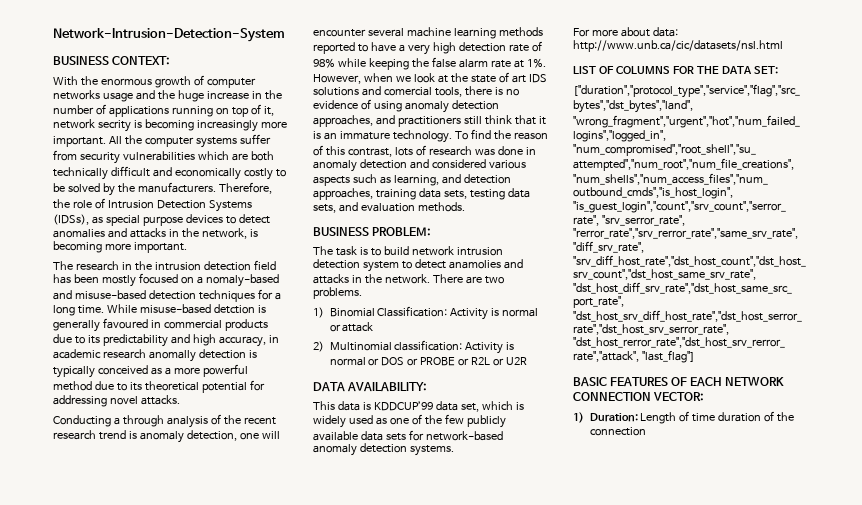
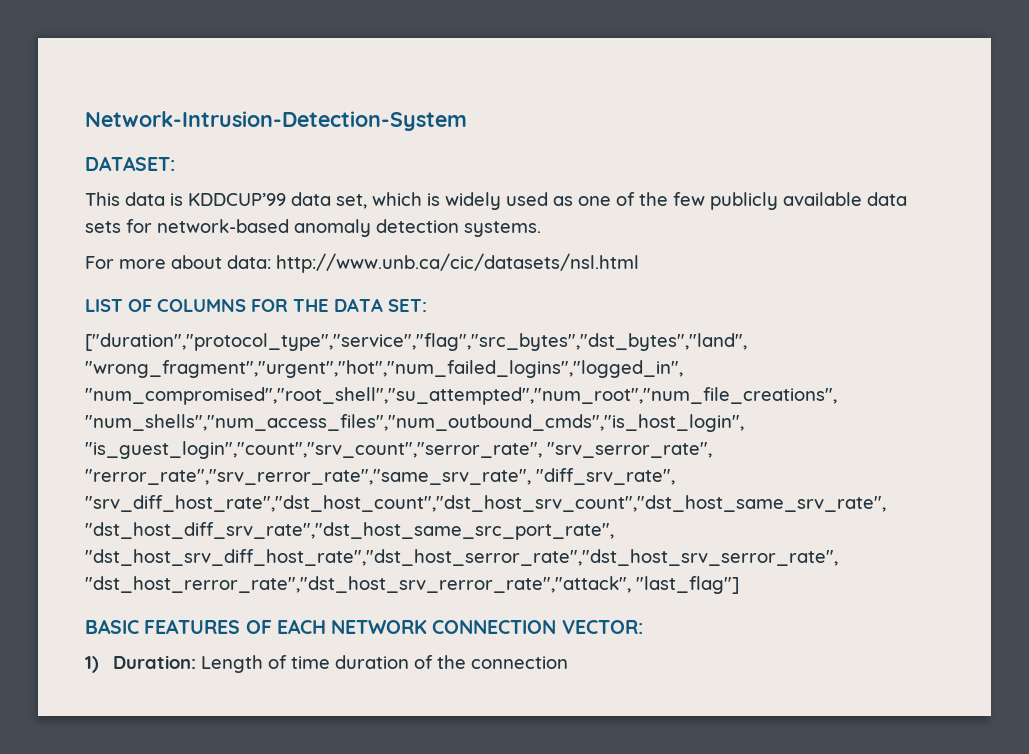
[53,56,171,65] [53,75,256,88] [53,90,282,102] [53,104,274,117] [53,119,287,132] [53,134,271,148] [53,150,274,164] [53,166,286,180] [53,182,272,196] [53,198,252,212] [53,214,270,226] [53,228,258,239] [53,241,187,253] [53,260,276,271] [53,273,279,287] [53,289,281,302] [53,304,266,316] [53,318,268,332] [53,334,279,347] [53,349,257,362] [53,364,248,378] [53,380,265,393] [53,395,180,407] [53,414,276,428] [53,430,280,443] [313,27,543,39] [313,41,542,55] [313,57,546,70] [313,72,547,84] [313,86,519,97] [313,99,499,113] [313,115,546,127] [313,129,548,143] [313,145,536,157] [313,159,526,172] [313,174,511,186] [313,188,530,200] [313,202,465,213] [313,227,432,236] [313,246,503,256] [313,259,523,272] [313,274,504,284] [313,287,362,299] [313,306,539,320] [329,322,374,332] [313,340,515,354] [329,357,528,366] [313,382,428,392] BUSINESS CONTEXT: // With the enormous growth of computer networks usage and the huge increase in the number of applications running on top of it, network secrity is becoming increasingly more important. All the computer systems suffer from security vulnerabilities which are both technically difficult and economically costly to be solved by the manufacturers. Therefore, the role of Intrusion Detection Systems (IDSs), as special purpose devices to detect anomalies and attacks in the network, is becoming more important. // The research in the intrusion detection field has been mostly focused on a nomaly-based and misuse-based detection techniques for a long time. While misuse-based detction is generally favoured in commercial products due to its predictability and high accuracy, in academic research anomally detection is typically conceived as a more powerful method due to its theoretical potential for addressing novel attacks. // Conducting a through analysis of the recent research trend is anomaly detection, one will encounter several machine learning methods reported to have a very high detection rate of 98% while keeping the false alarm rate at 1%. However, when we look at the state of art IDS solutions and comercial tools, there is no evidence of using anomaly detection approaches, and practitioners still think that it is an immature technology. To find the reason of this contrast, lots of research was done in anomaly detection and considered various aspects such as learning, and detection approaches, training data sets, testing data sets, and evaluation methods. // BUSINESS PROBLEM: // The task is to build network intrusion detection system to detect anamolies and attacks in the network. There are two problems. // 1) Binomial Classification: Activity is normal or attack // 2) Multinomial classification: Activity is normal or DOS or PROBE or R2L or U2R // DATA AVAILABILITY: -> [85,156,175,171] DATASET:

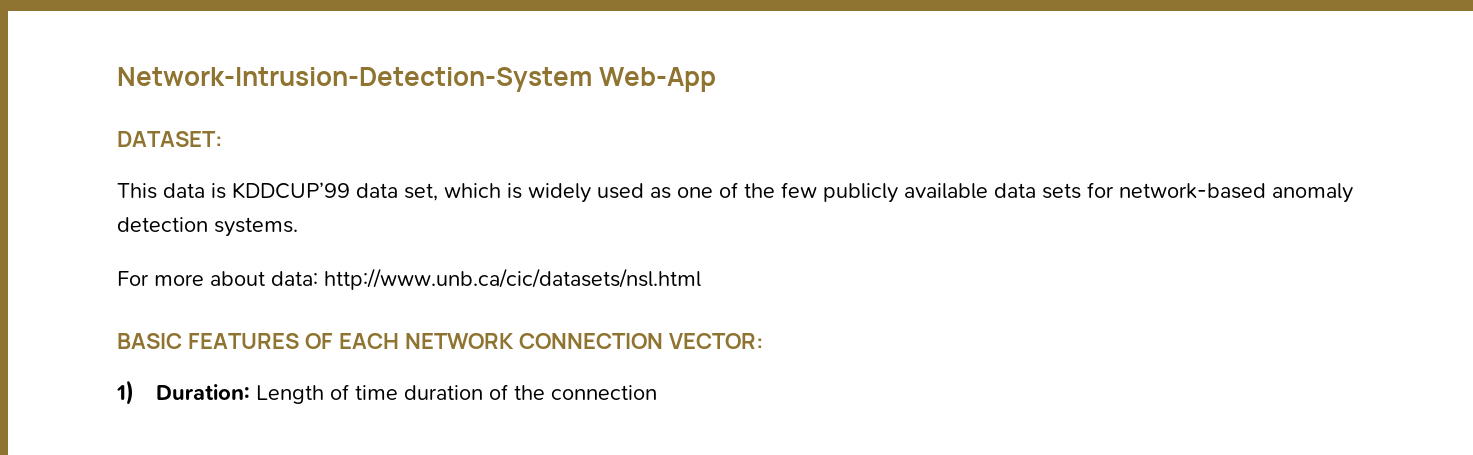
(467, 121) none -> [599,67,717,92] Web-App
[85,298,427,312] [85,333,747,351] [85,360,683,378] [85,387,837,405] [85,414,744,432] [85,441,712,459] [85,468,675,485] [85,495,886,512] [85,522,614,540] [85,549,838,566] [85,576,739,594] // LIST OF COLUMNS FOR THE DATA SET: // ["duration","protocol_type","service","flag","src_bytes","dst_bytes","land", "wrong_fragment","urgent","hot","num_failed_logins","logged_in", "num_compromised","root_shell","su_attempted","num_root","num_file_creations", "num_shells","num_access_files","num_outbound_cmds","is_host_login", "is_guest_login","count","srv_count","serror_rate", "srv_serror_rate", "rerror_rate","srv_rerror_rate","same_srv_rate", "diff_srv_rate", "srv_diff_host_rate","dst_host_count","dst_host_srv_count","dst_host_same_srv_rate", "dst_host_diff_srv_rate","dst_host_same_src_port_rate", "dst_host_srv_diff_host_rate","dst_host_serror_rate","dst_host_srv_serror_rate", "dst_host_rerror_rate","dst_host_srv_rerror_rate","attack", "last_flag"] -> (701, 279) none

